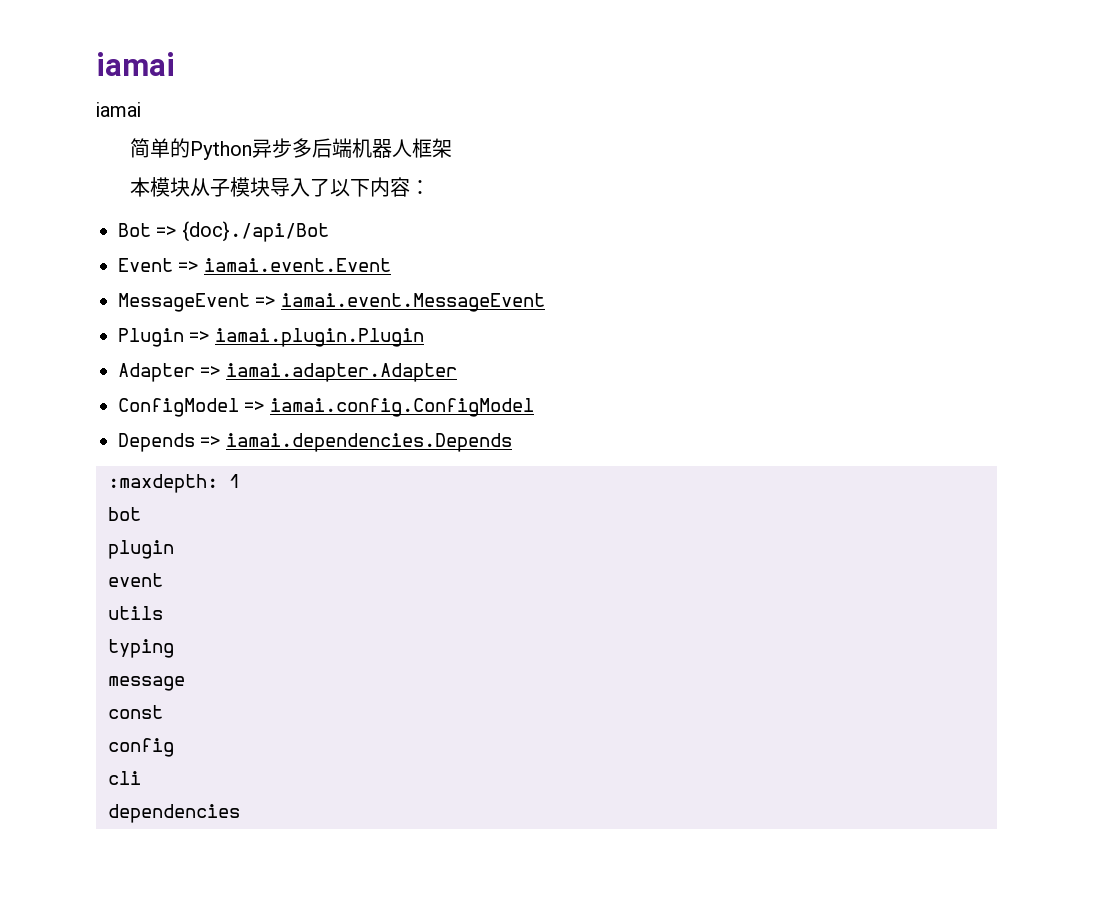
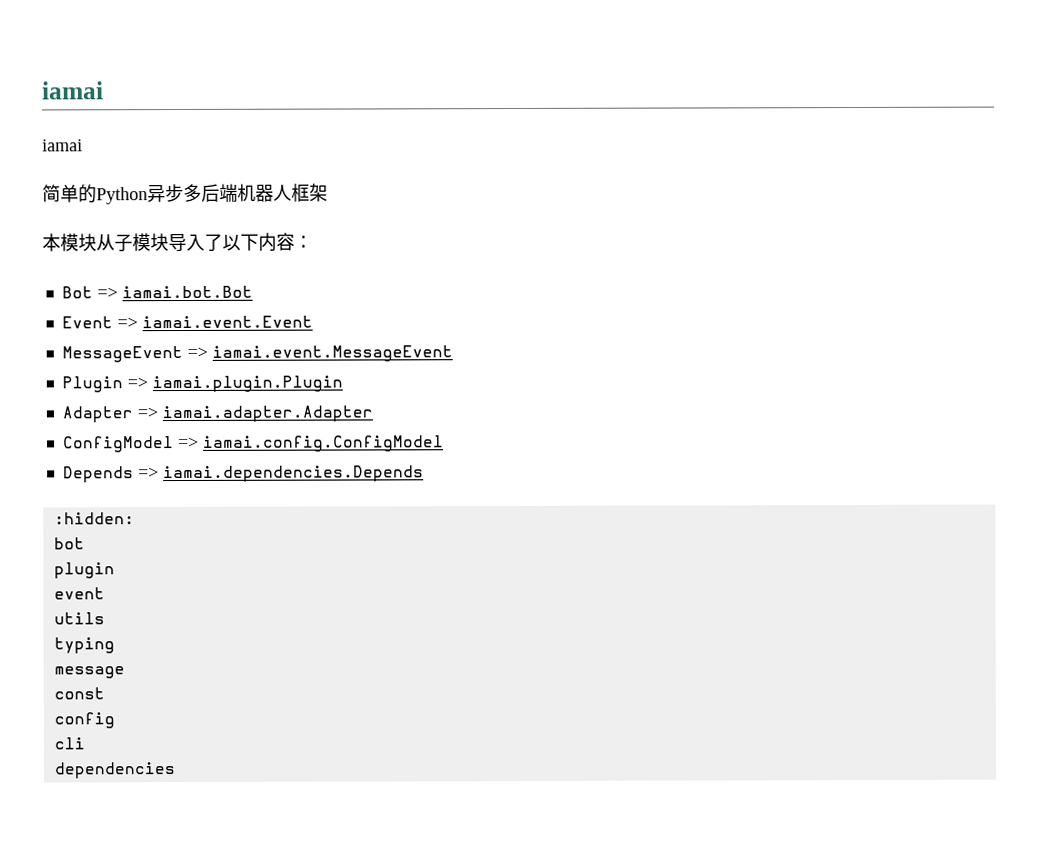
[181,221,329,242] {doc}./api/Bot -> [121,285,253,299] iamai.bot.Bot
[108,474,240,493] :maxdepth: 1 -> [53,512,135,525] :hidden:

